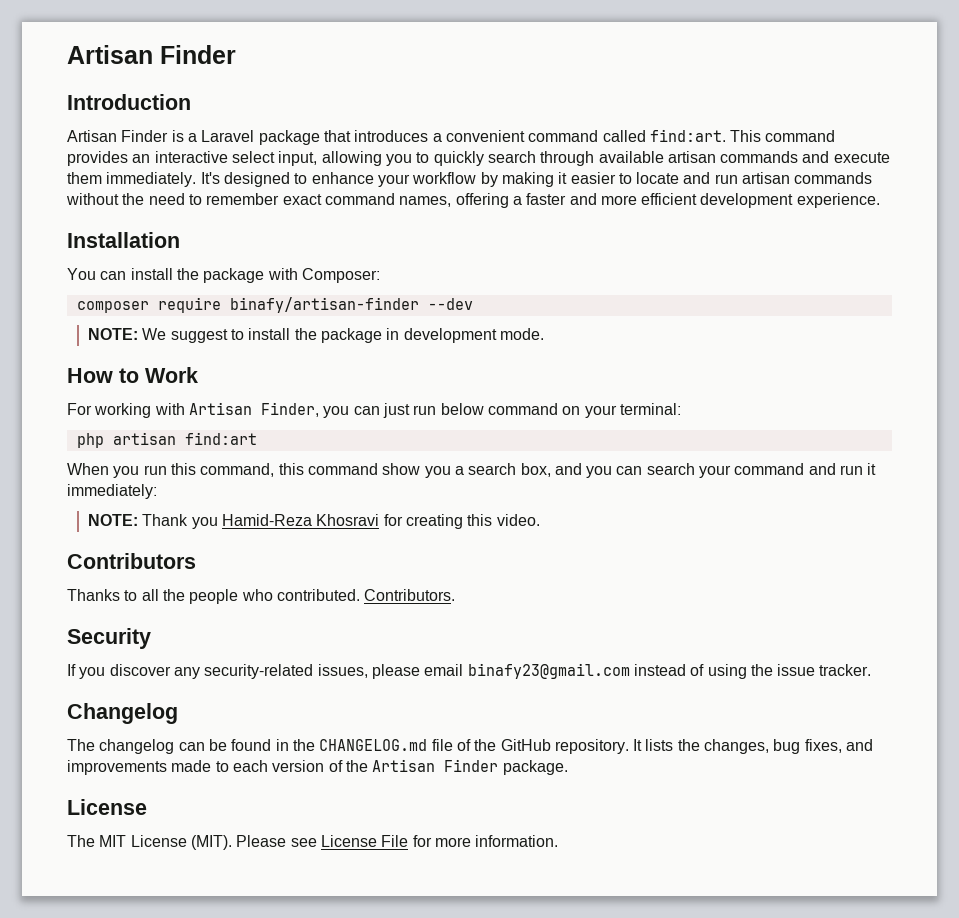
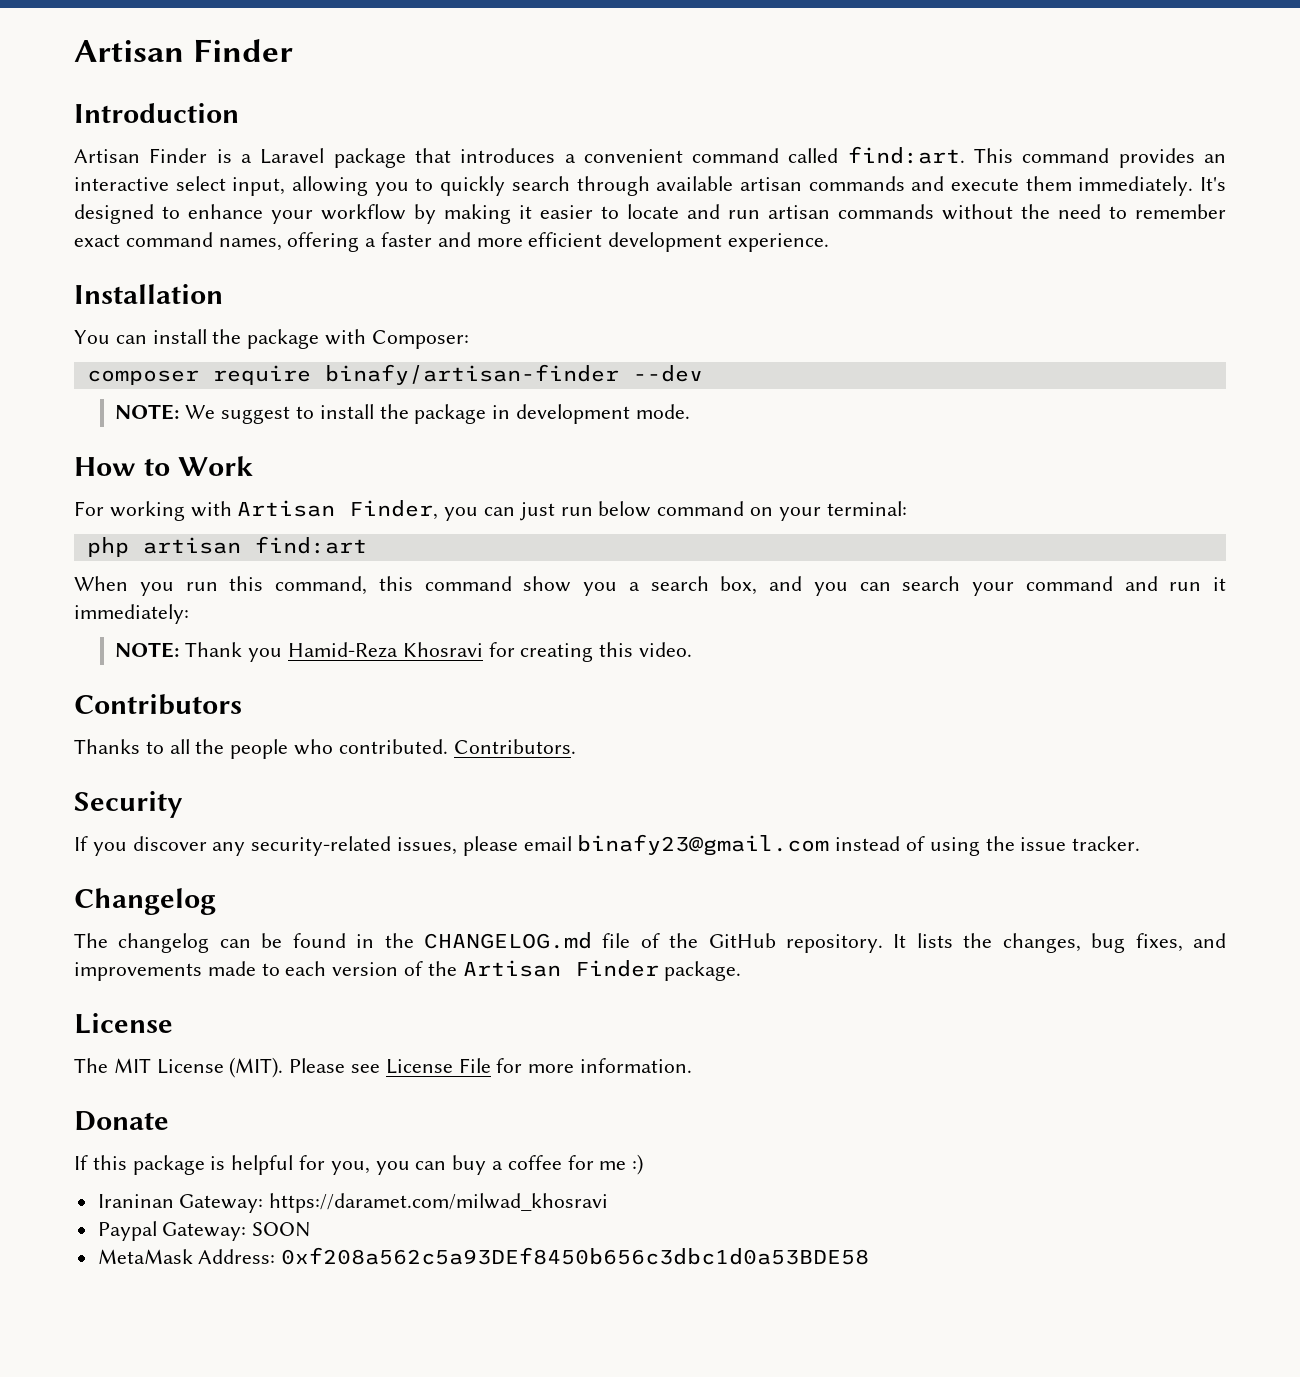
(559, 841) none -> [74,1111,169,1131] [74,1154,644,1175] [97,1193,609,1213] [97,1221,311,1241] [97,1247,870,1265] // Donate // If this package is helpful for you, you can buy a coffee for me :) // Iraninan Gateway: https://daramet.com/milwad_khosravi // Paypal Gateway: SOON // MetaMask Address: 0xf208a562c5a93DEf8450b656c3dbc1d0a53BDE58

